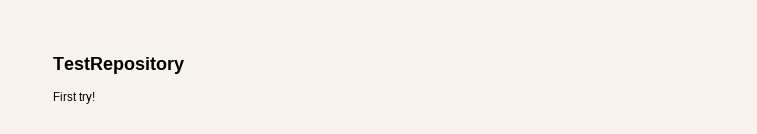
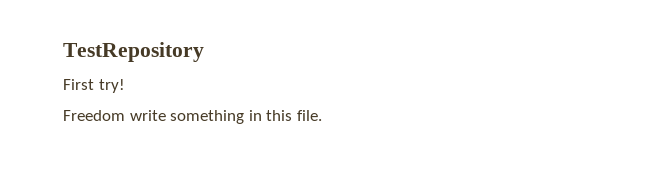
(96, 98) none -> [63,110,322,124] // Freedom write something in this file.

